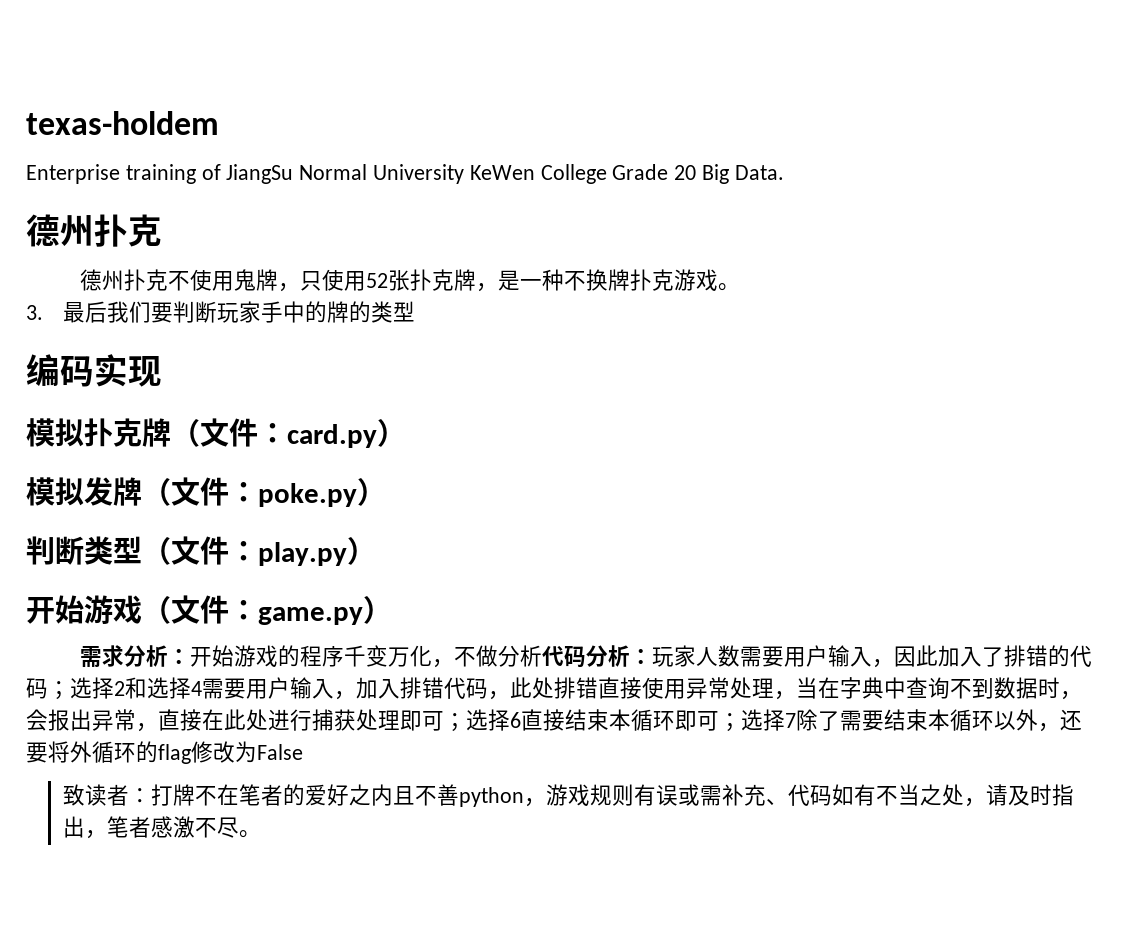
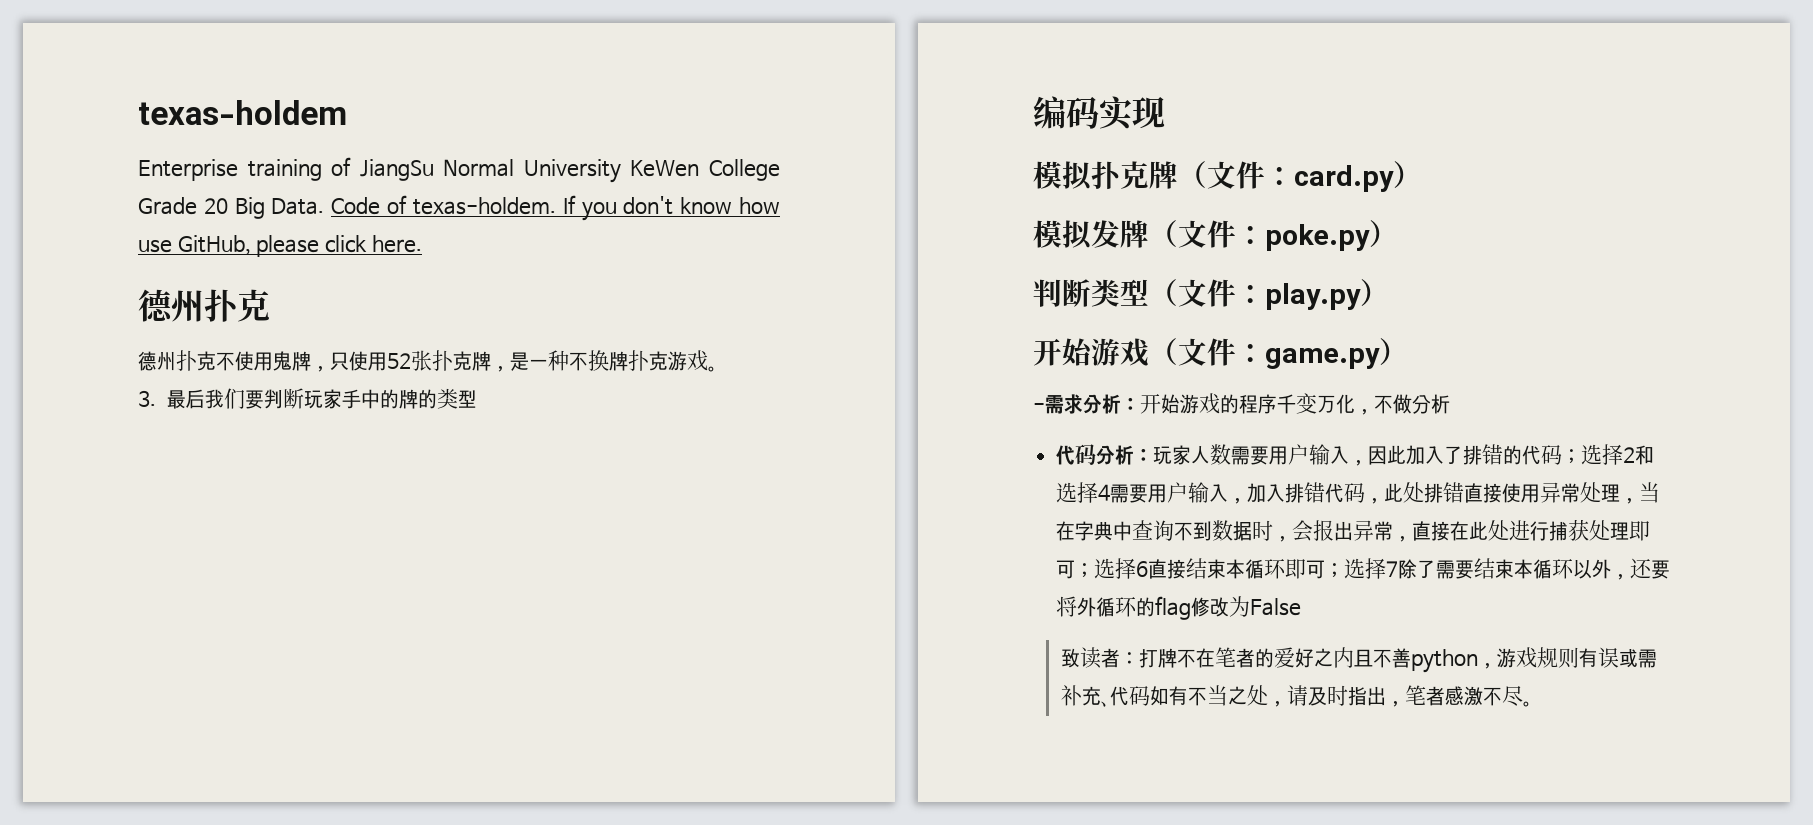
(784, 172) none -> [331,195,781,221] [138,235,422,257] Code of texas-holdem. If you don't know how use GitHub, please click here.
(392, 610) none -> [1033,403,1045,411] -
(543, 656) none -> (1450, 404) //

